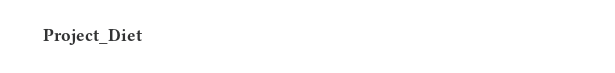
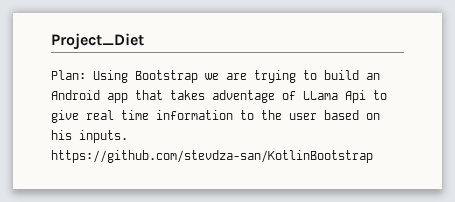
(142, 36) none -> [51,70,380,83] [51,90,387,103] [51,110,380,123] [51,130,128,143] [51,150,373,163] // Plan: Using Bootstrap we are trying to build an Android app that takes adventage of LLama Api to give real time information to the user based on his inputs. https://github.com/stevdza-san/KotlinBootstrap

